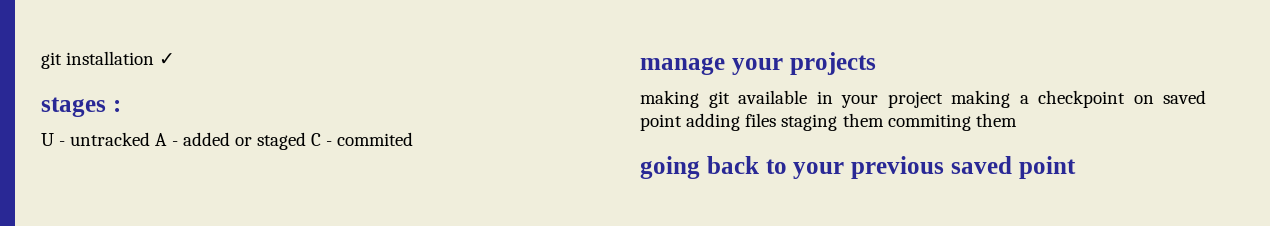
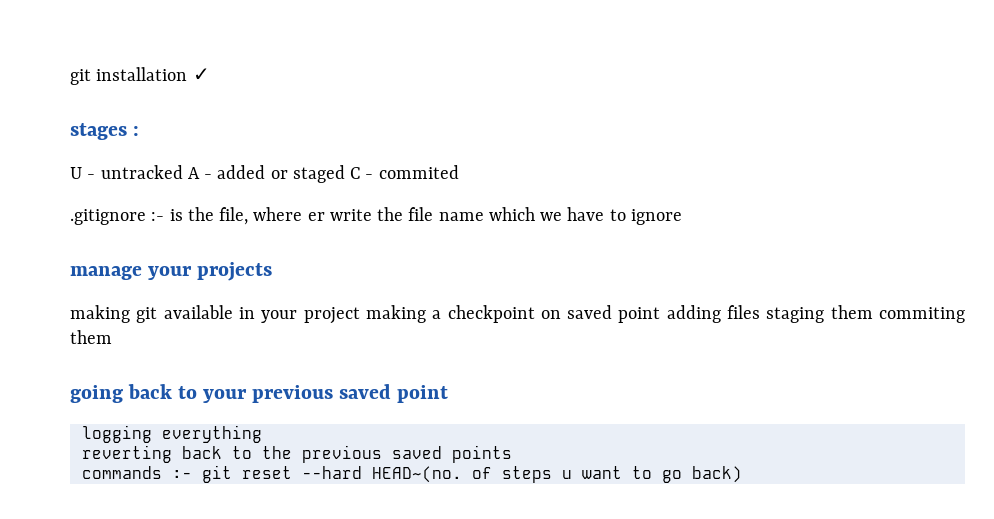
(414, 139) none -> [70,207,682,225] // .gitignore :- is the file, where er write the file name which we have to ignore
(1076, 167) none -> [81,425,262,443] [81,445,512,463] [81,465,742,483] // logging everything // reverting back to the previous saved points // commands :- git reset --hard HEAD~(no. of steps u want to go back)

